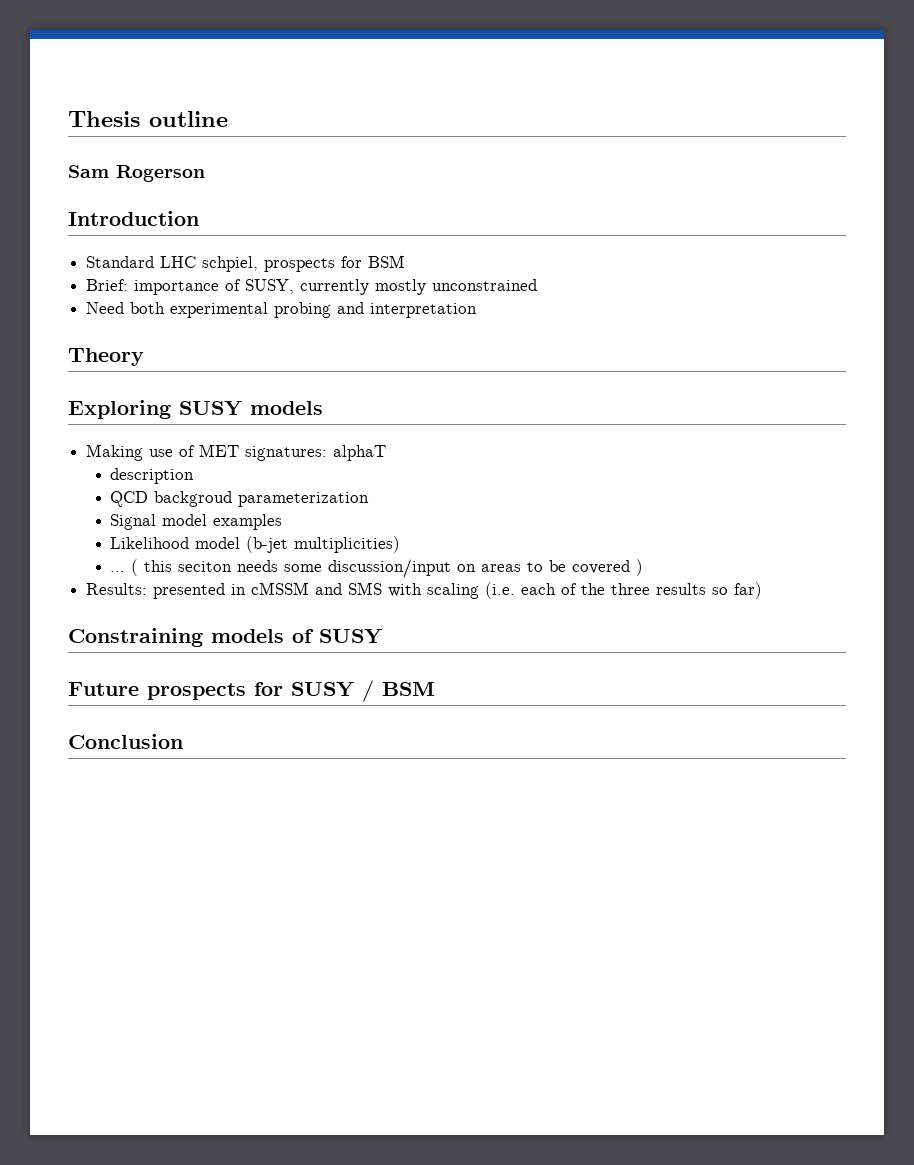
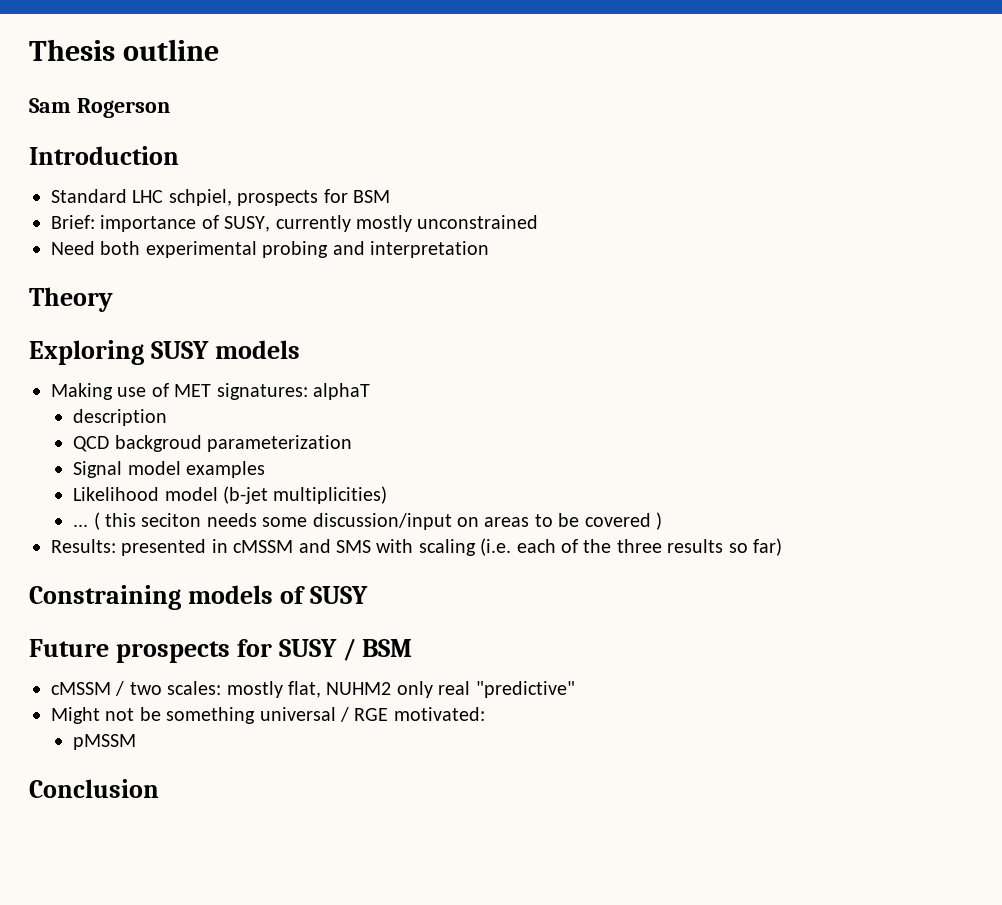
(435, 689) none -> [51,681,575,698] [51,707,485,724] [73,734,137,750] // cMSSM / two scales: mostly flat, NUHM2 only real "predictive" // Might not be something universal / RGE motivated: // pMSSM

